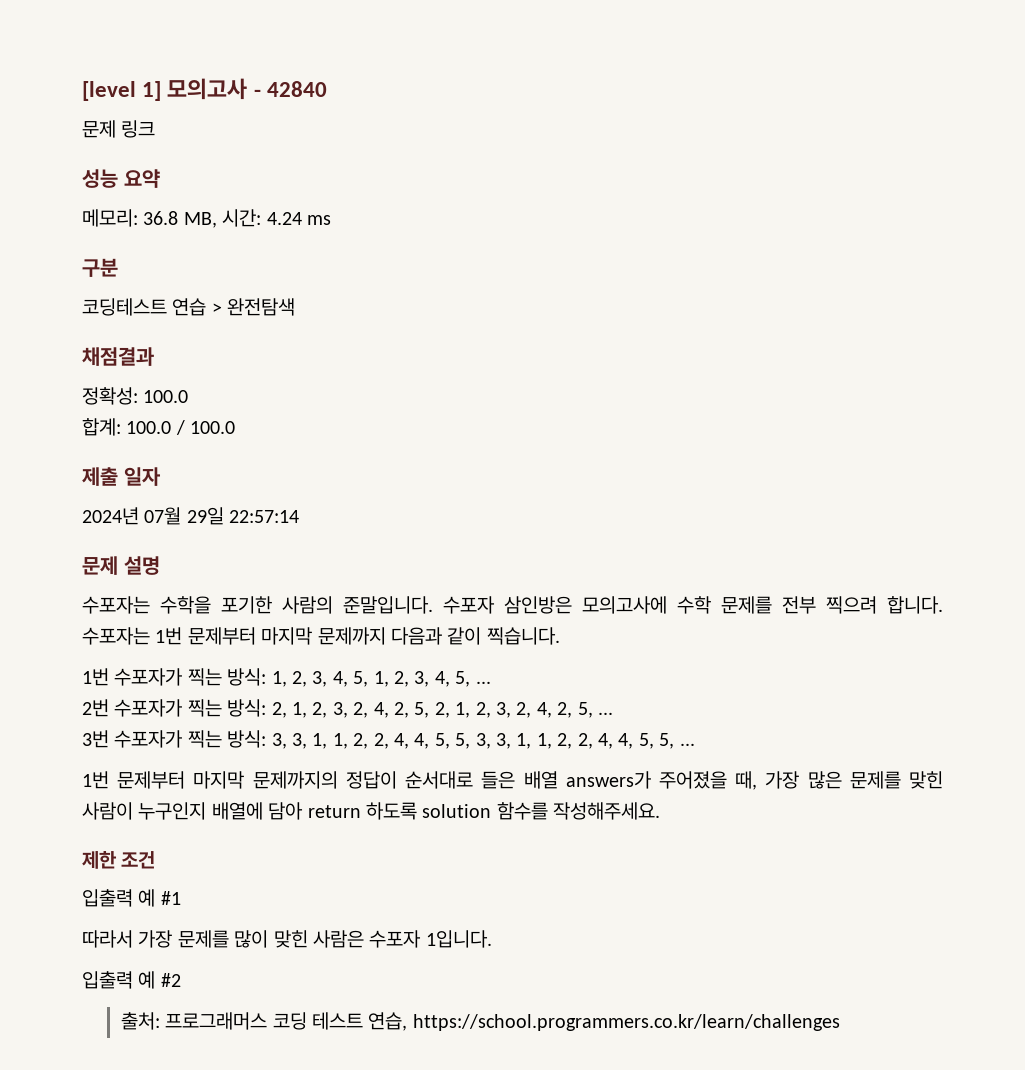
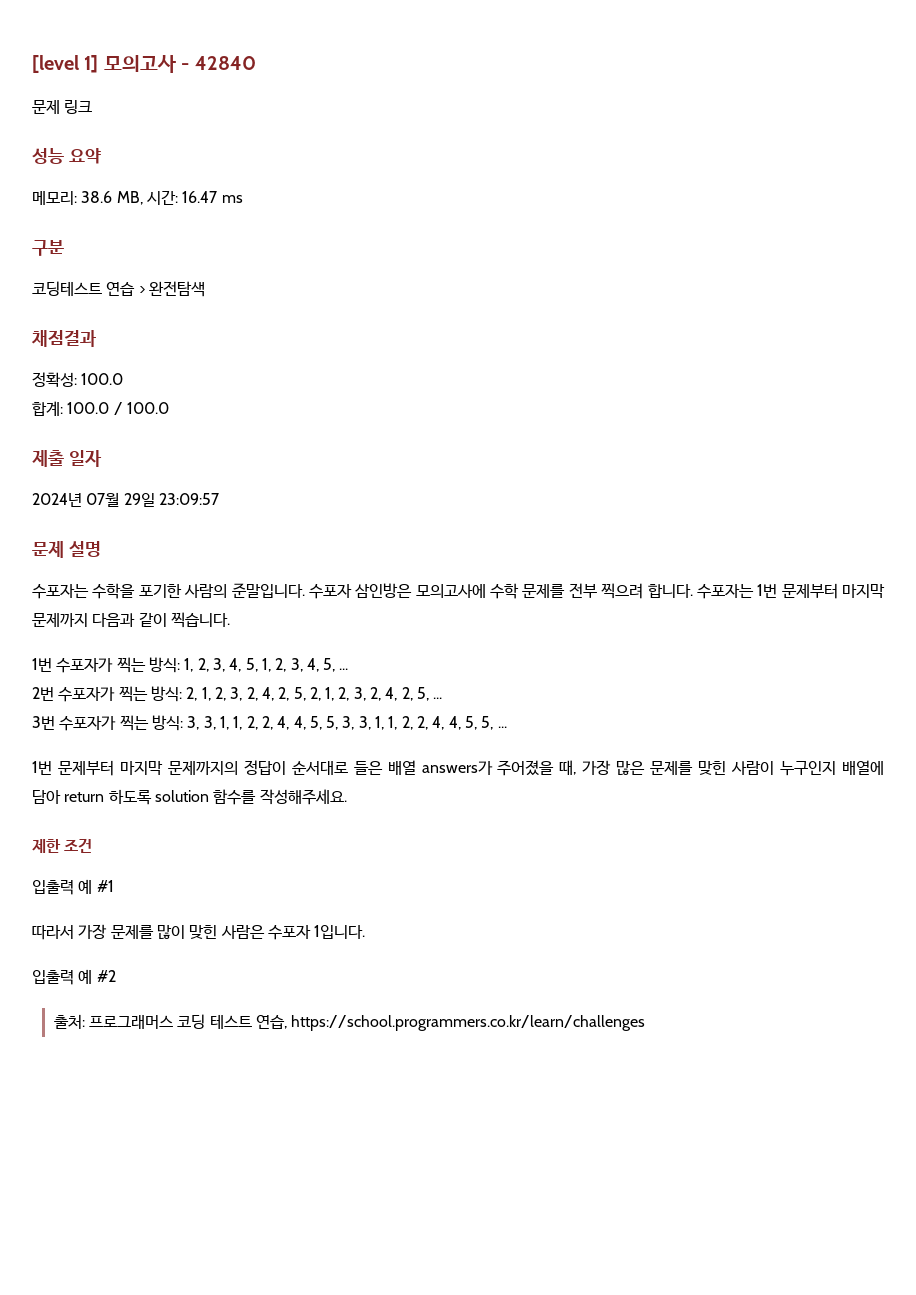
[143,211,179,225] 36.8 -> [81,191,113,203] 38.6
[266,212,302,225] 4.24 -> [182,191,218,203] 16.47
[229,510,300,523] 22:57:14 -> [158,493,219,505] 23:09:57

